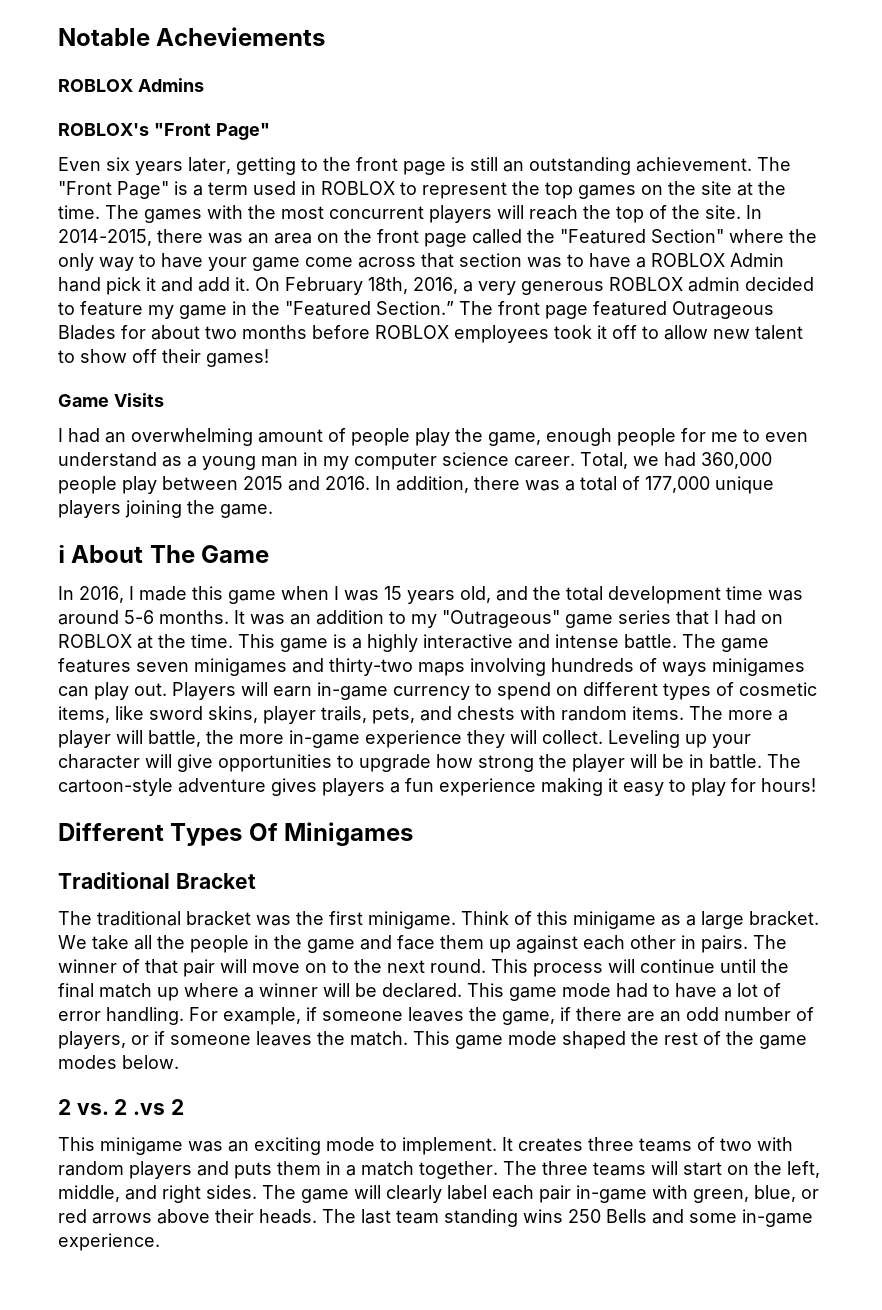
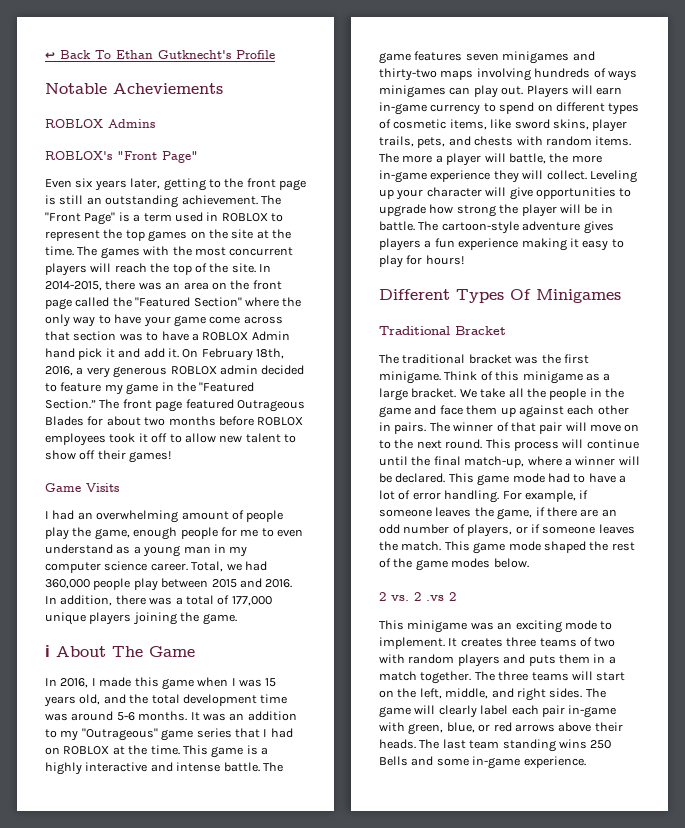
(58, 37) none -> [45,50,275,59] ↩ Back To Ethan Gutknecht's Profile //
[99,983,179,1001] match up -> [464,456,525,468] match-up,

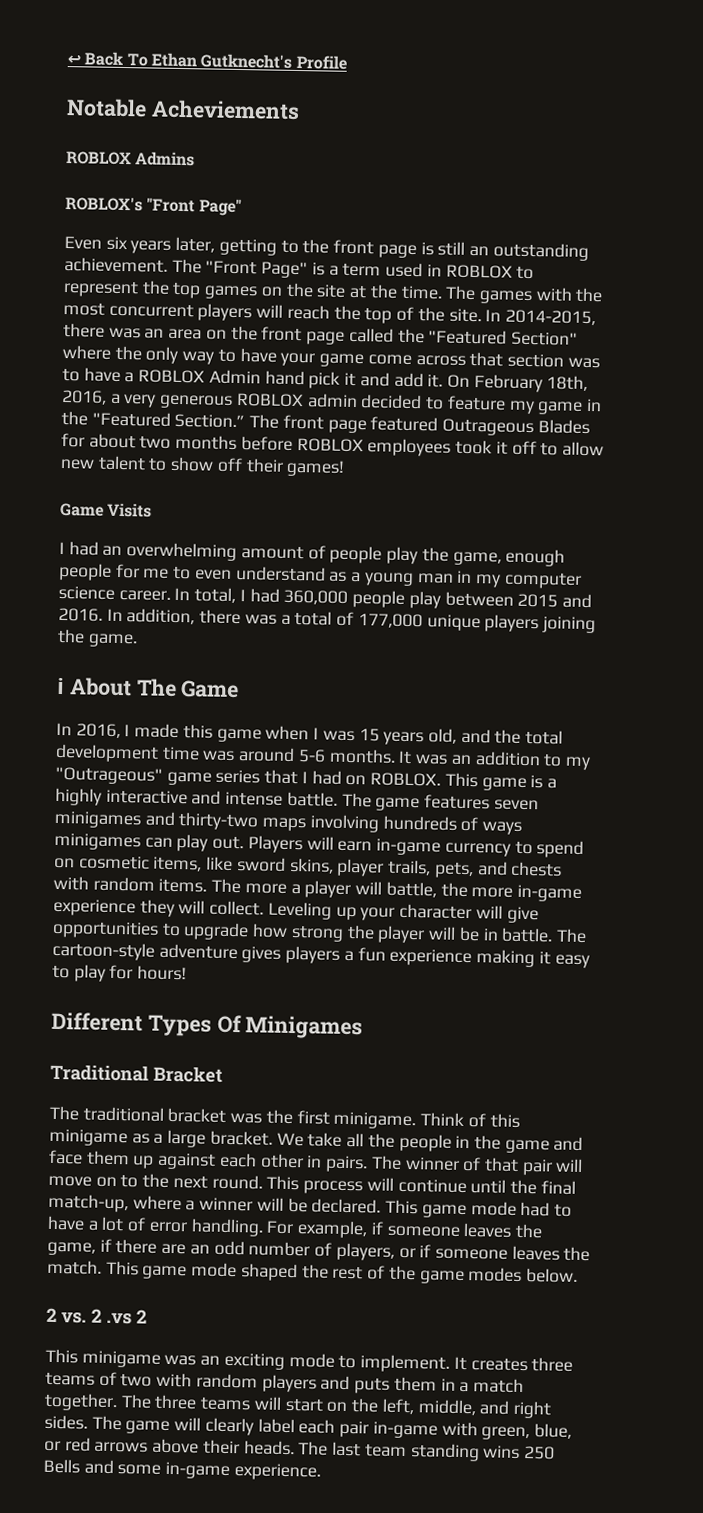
[191,561,242,572] Total, we -> [174,587,246,604] In total, I
[63,745,180,755] ROBLOX at the time. -> [370,772,442,787] ROBLOX.
[555,102,640,115] [379,119,391,129] different types of -> (75, 863) none

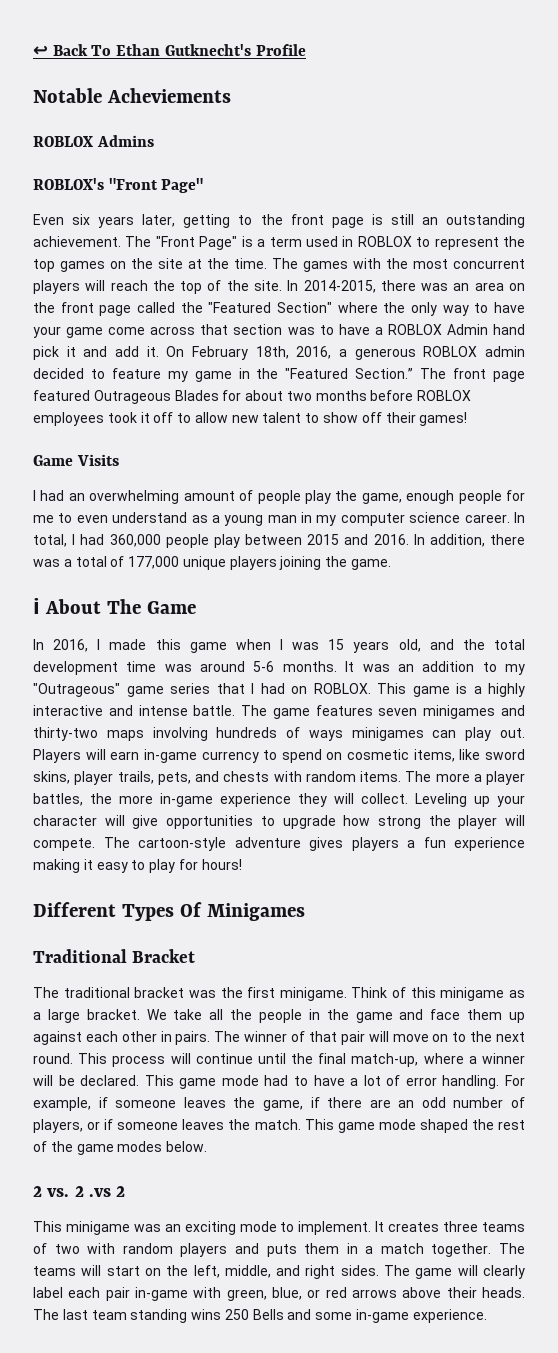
[123,394,157,408] very -> (347, 353) none
[355,881,437,898] will battle, -> [33,793,83,806] battles,
[458,926,554,943] be in battle. -> [33,838,95,851] compete.
[154,1394,198,1410] three -> (525, 1248) none

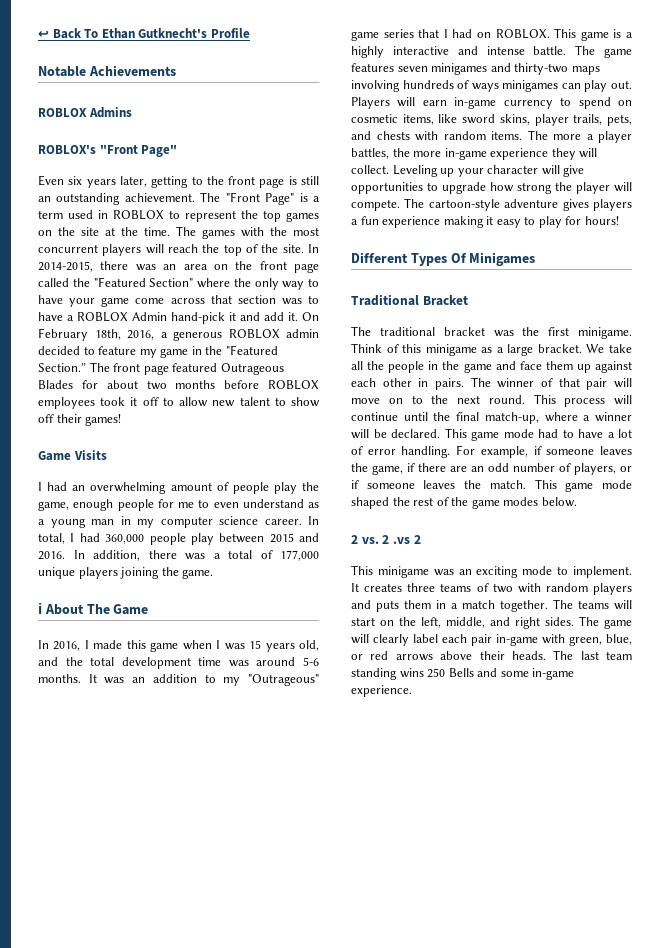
[106,88,231,103] Acheviements -> [88,65,176,76] Achievements
[492,324,525,335] [33,346,59,360] hand pick -> [171,312,225,324] hand-pick

